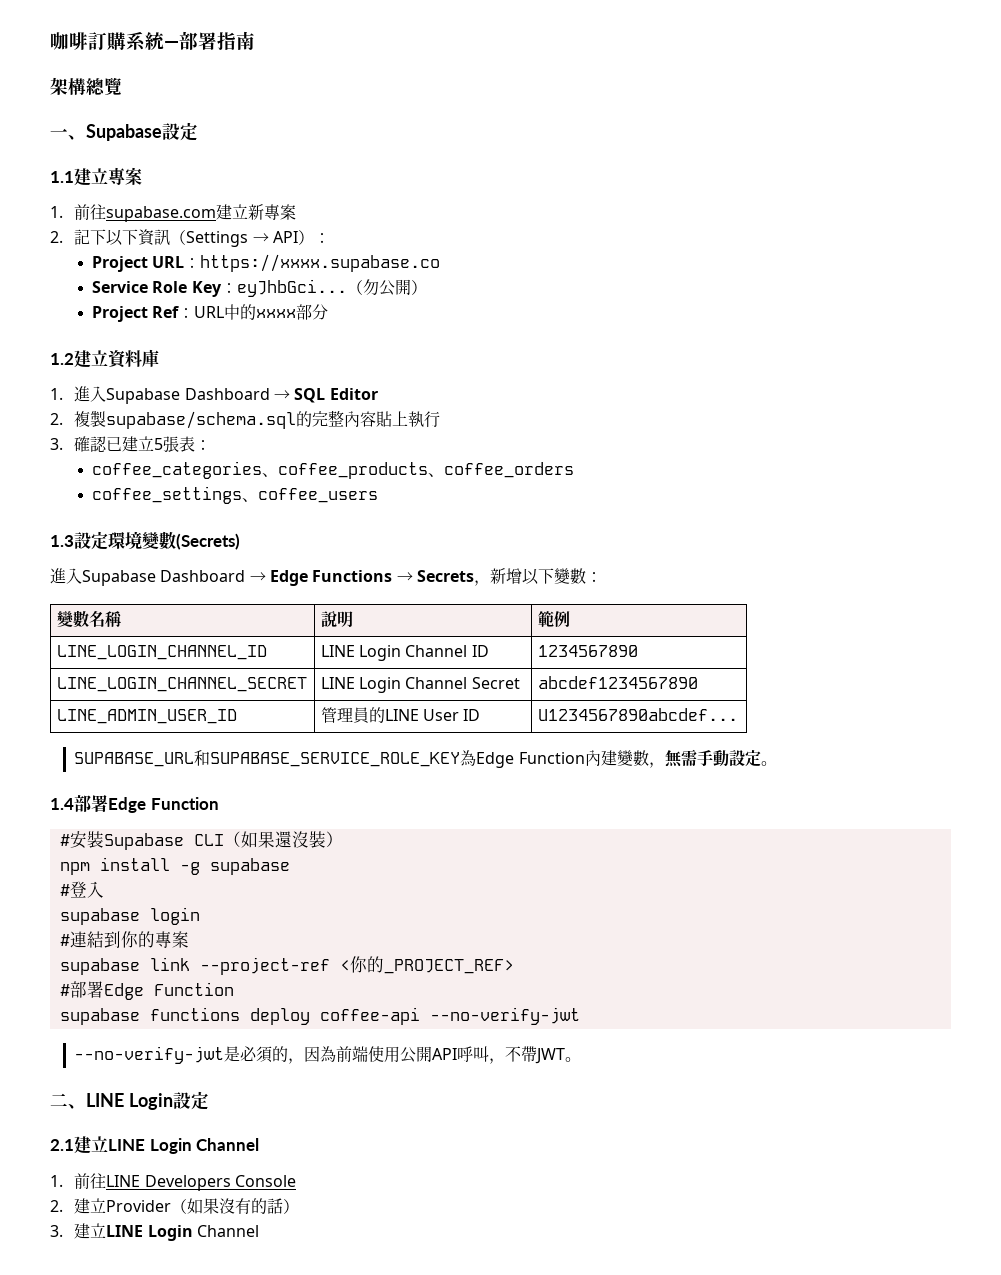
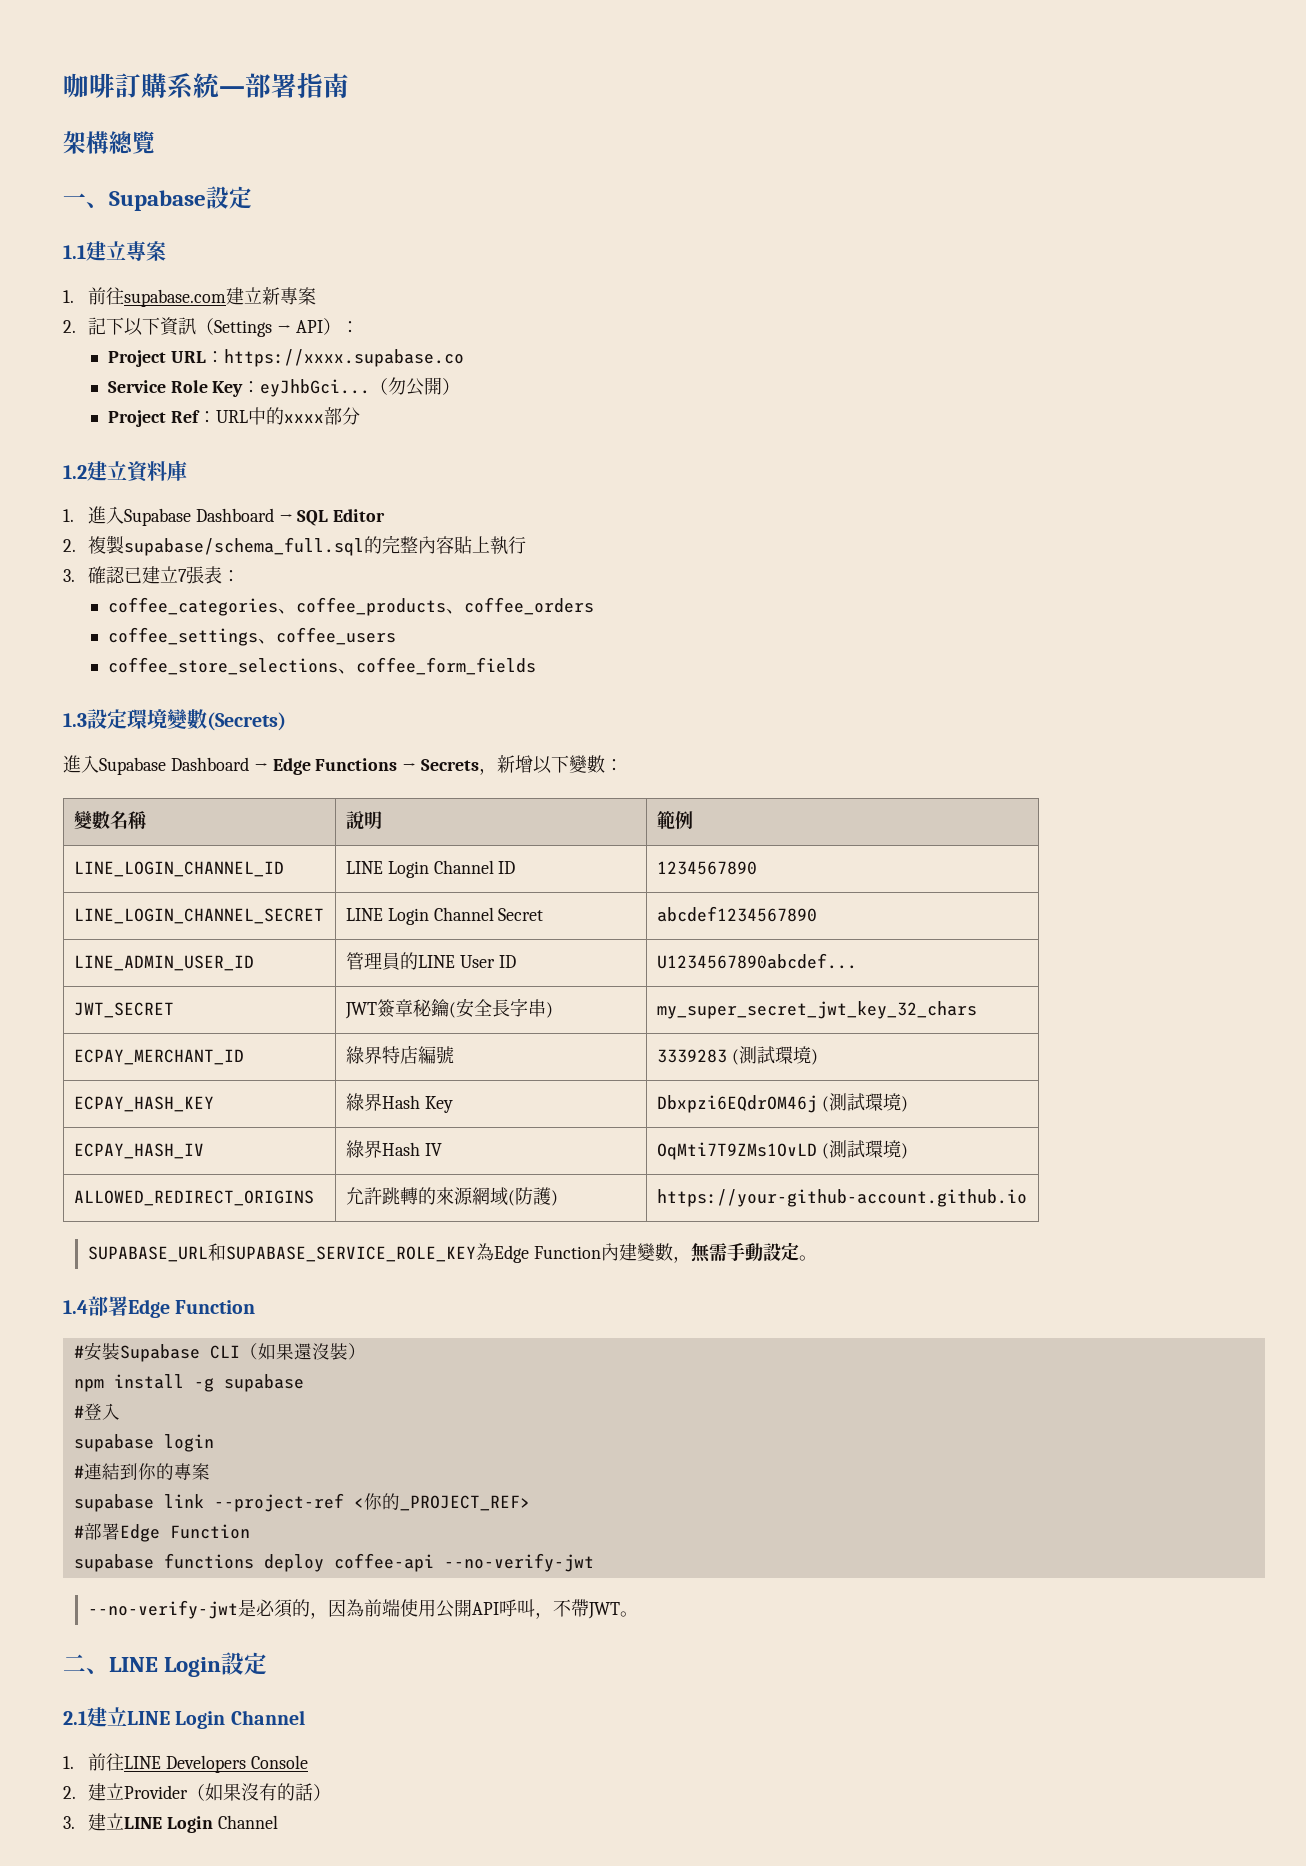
[106,411,297,429] supabase/schema.sql -> [123,537,364,556] supabase/schema_full.sql
[154,438,164,450] 5 -> [177,569,187,582] 7
(379, 495) none -> [107,657,536,675] // coffee_store_selections、coffee_form_fields
(738, 714) none -> [73,1002,174,1018] [344,998,553,1019] [656,1001,977,1019] [73,1049,244,1065] [345,1045,454,1064] [656,1046,818,1065] [73,1096,214,1112] [345,1093,453,1113] [656,1093,908,1113] [73,1143,204,1159] [345,1140,442,1158] [656,1140,908,1160] [73,1190,314,1206] [345,1187,558,1206] [656,1189,1027,1207] // JWT_SECRET | JWT簽章秘鑰(安全長字串) | my_super_secret_jwt_key_32_chars // ECPAY_MERCHANT_ID | 綠界特店編號 | 3339283 (測試環境) // ECPAY_HASH_KEY | 綠界Hash Key | Dbxpzi6EQdrOM46j (測試環境) // ECPAY_HASH_IV | 綠界Hash IV | OqMti7T9ZMs1OvLD (測試環境) // ALLOWED_REDIRECT_ORIGINS | 允許跳轉的來源網域(防護) | https://your-github-account.github.io

